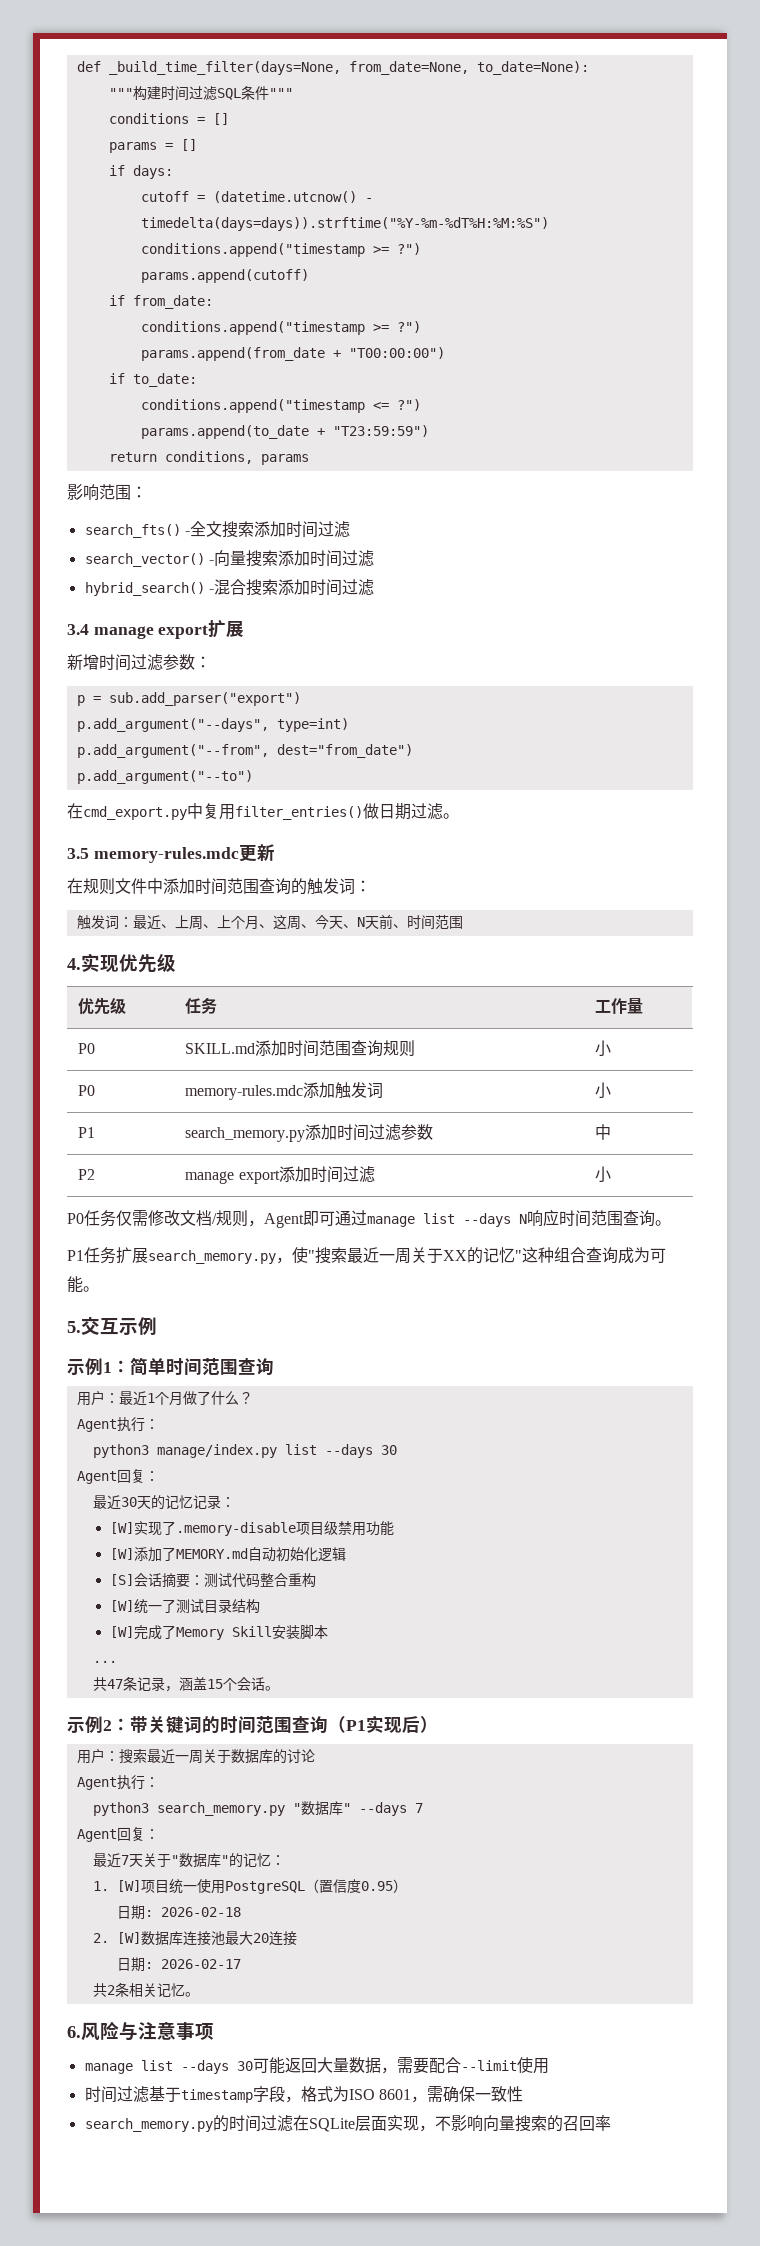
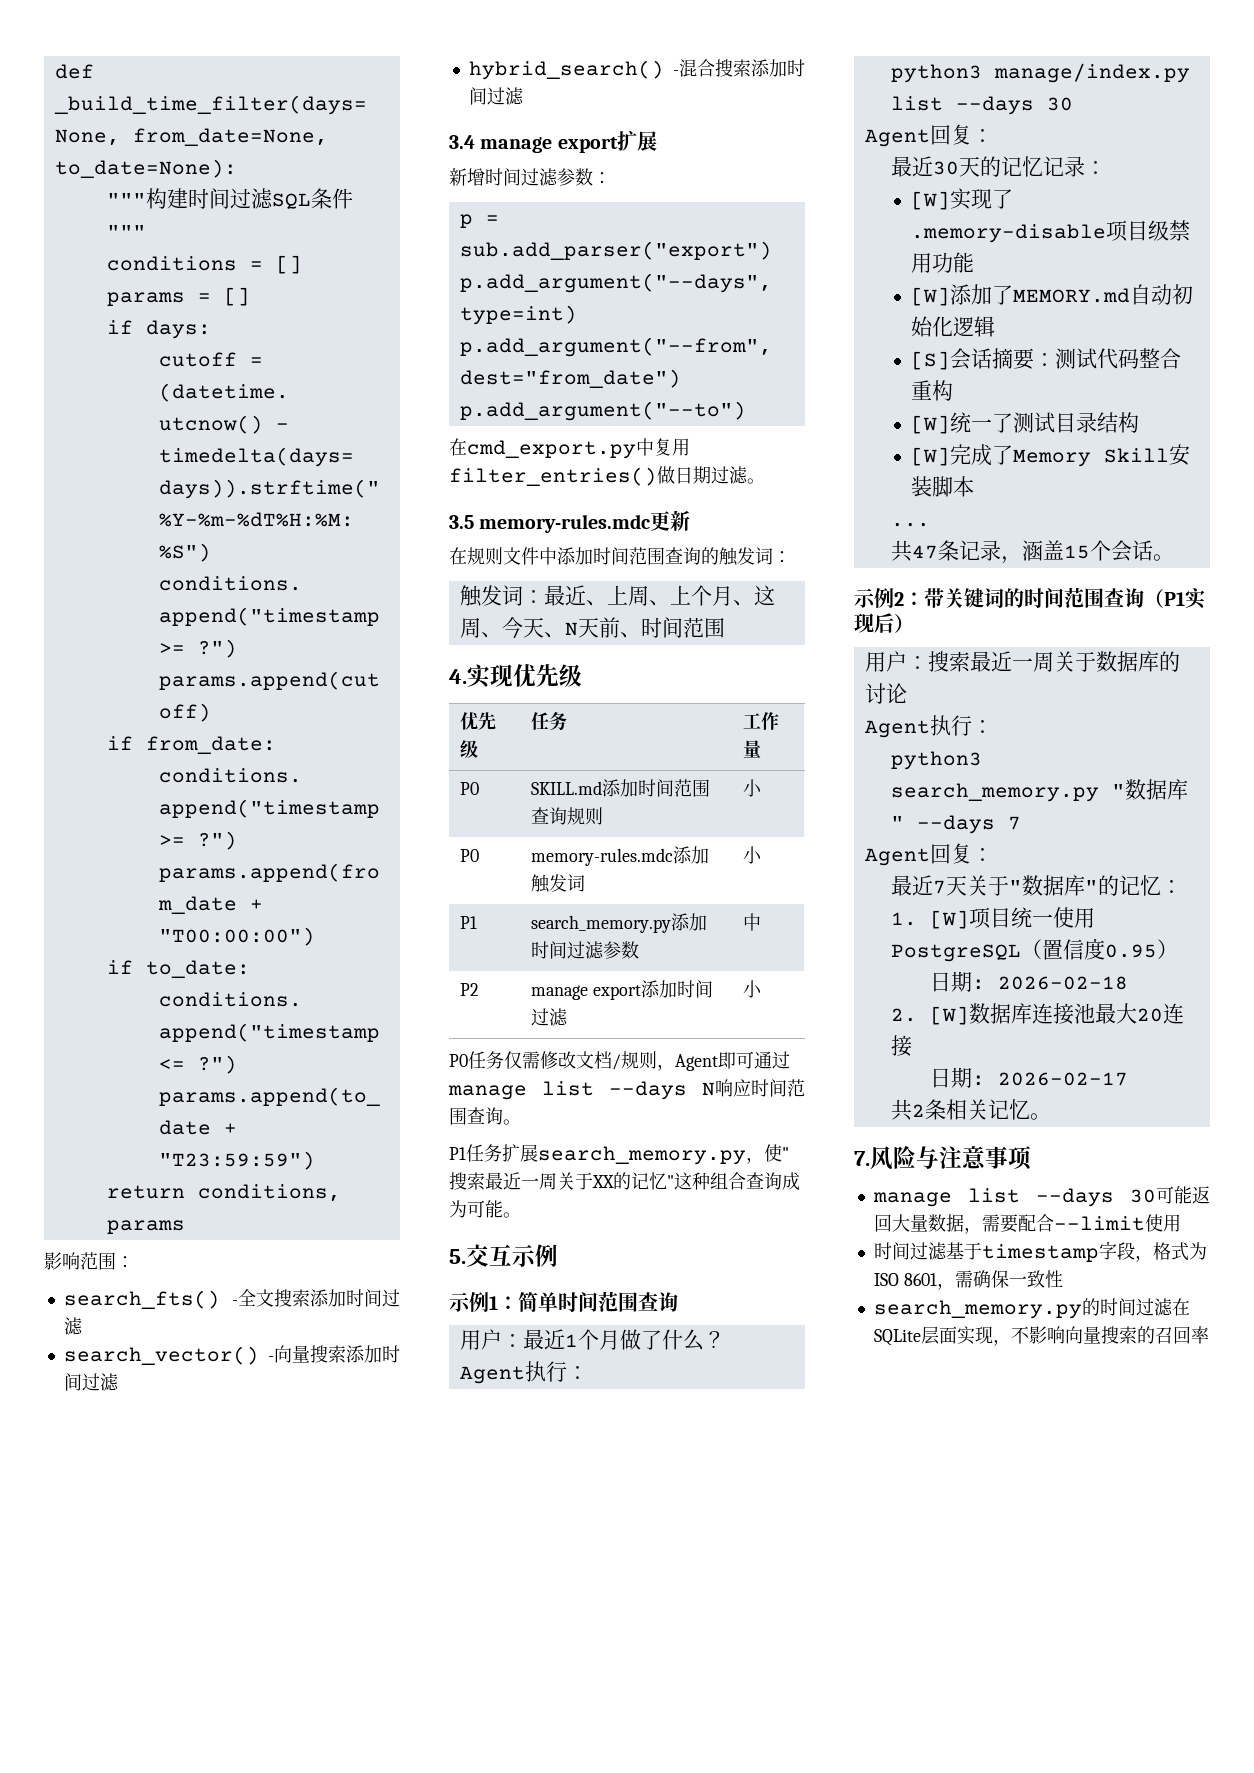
[67,2026,81,2038] 6. -> [854,1151,870,1166] 7.

